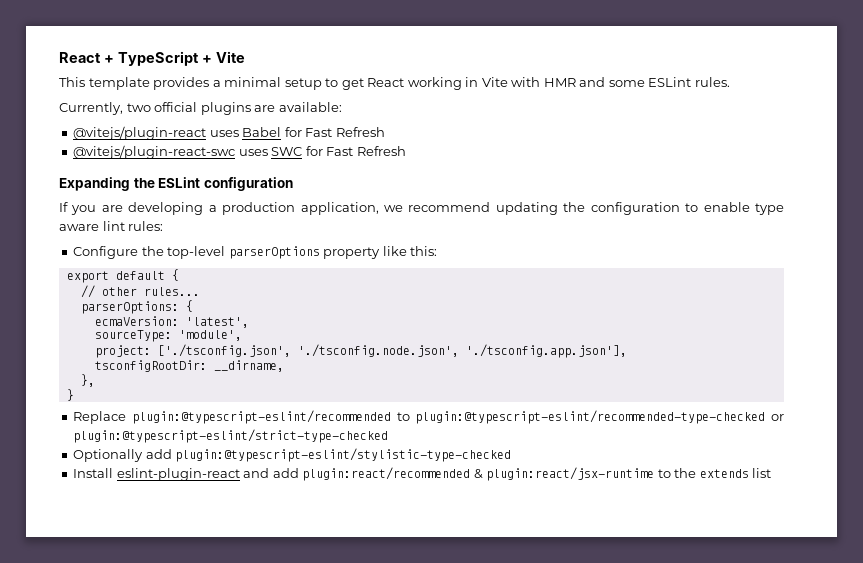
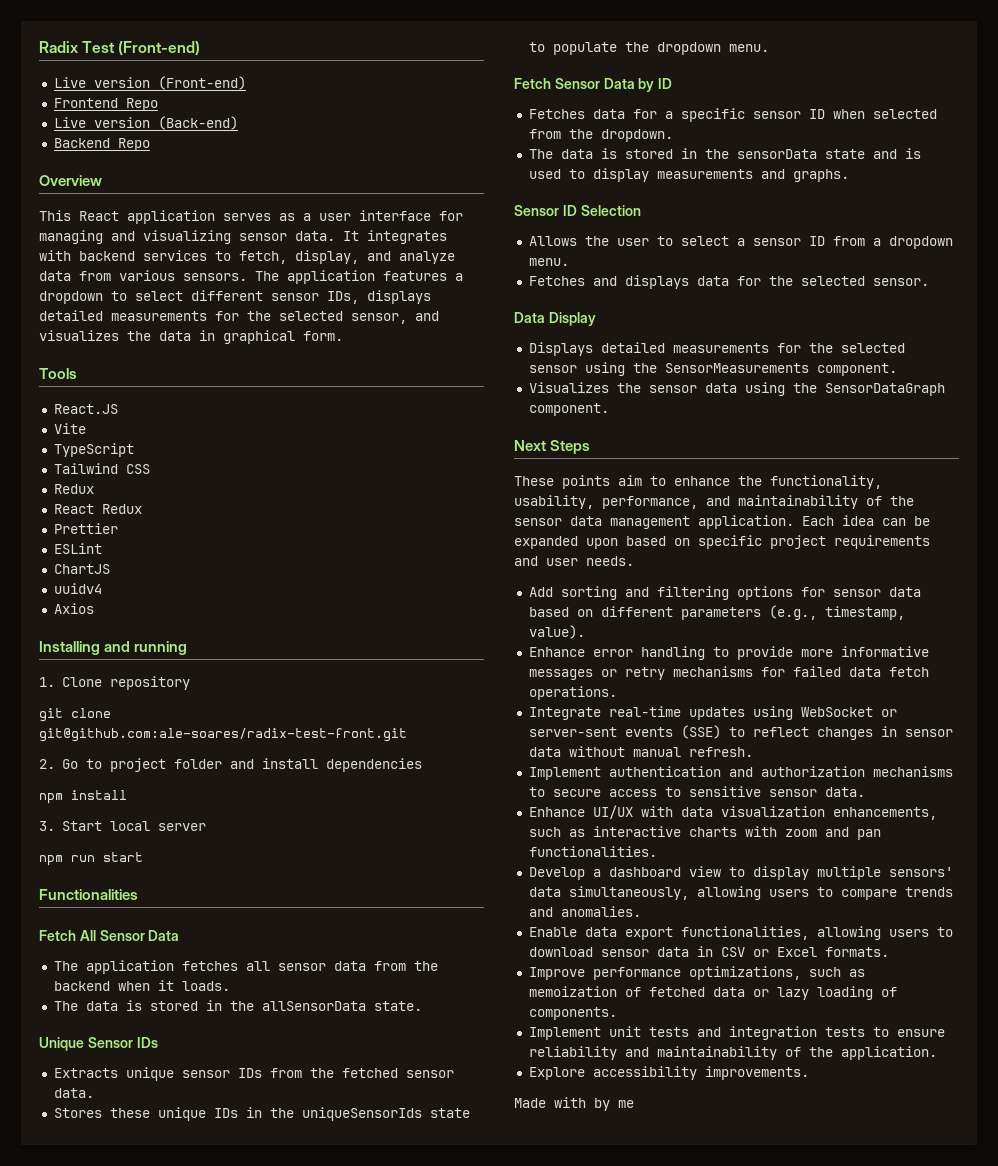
[59,51,245,66] [59,77,730,90] [59,102,342,115] [73,126,385,140] [73,145,406,159] [59,177,293,191] [59,202,785,215] [59,221,164,231] [73,246,438,259] [66,269,179,283] [80,285,200,298] [80,300,193,314] [94,316,249,328] [94,330,242,342] [94,344,627,358] [94,360,284,372] [80,374,95,387] [66,389,74,401] [73,410,785,424] [73,429,389,443] [73,448,512,462] [73,467,772,481] React + TypeScript + Vite // This template provides a minimal setup to get React working in Vite with HMR and some ESLint rules. // Currently, two official plugins are available: // @vitejs/plugin-react uses Babel for Fast Refresh // @vitejs/plugin-react-swc uses SWC for Fast Refresh // Expanding the ESLint configuration // If you are developing a production application, we recommend updating the configuration to enable type aware lint rules: // Configure the top-level parserOptions property like this: // export default { // // other rules... // parserOptions: { // ecmaVersion: 'latest', // sourceType: 'module', // project: ['./tsconfig.json', './tsconfig.node.json', './tsconfig.app.json'], // tsconfigRootDir: __dirname, // }, // } // Replace plugin:@typescript-eslint/recommended to plugin:@typescript-eslint/recommended-type-checked or plugin:@typescript-eslint/strict-type-checked // Optionally add plugin:@typescript-eslint/stylistic-type-checked // Install eslint-plugin-react and add plugin:react/recommended & plugin:react/jsx-runtime to the extends list -> [39,41,201,56] [53,76,246,90] [53,98,158,111] [53,116,238,130] [53,138,150,151] [39,175,102,186] [39,210,463,224] [39,230,447,244] [39,250,455,264] [39,270,463,284] [39,290,431,304] [39,310,439,324] [39,330,343,344] [39,368,77,379] [53,404,118,414] [53,423,86,434] [53,443,134,457] [53,463,150,474] [53,484,94,494] [53,504,142,514] [53,523,118,534] [53,543,102,554] [53,564,110,574] [53,583,102,594] [53,603,94,614] [39,641,188,655] [39,676,191,690] [39,708,111,722] [39,728,407,742] [39,758,423,772] [39,790,127,804] [39,821,207,831] [39,852,143,866] [39,889,138,900] [39,930,180,941] [53,960,438,974] [53,980,230,991] [53,1000,422,1011] [39,1037,158,1051] [53,1067,454,1081] [53,1088,94,1098] [53,1107,470,1121] [528,42,769,55] [514,78,673,92] [528,108,937,122] [528,129,673,142] [528,148,921,159] [528,168,849,182] [514,205,641,216] [528,236,953,249] [528,258,569,266] [528,275,929,289] [514,312,596,326] [528,342,905,356] [528,362,897,376] [528,382,945,396] [528,403,609,416] [514,440,591,454] [514,475,882,489] [514,495,914,509] [514,515,930,529] [514,535,930,549] [514,556,634,566] [528,586,921,600] [528,605,905,620] [528,625,585,639] [528,646,929,660] [528,666,929,680] [528,686,617,700] [528,706,897,720] [528,725,953,740] [528,746,753,757] [528,766,953,780] [528,786,865,797] [528,805,937,820] [528,826,881,840] [528,846,657,857] [528,866,953,880] [528,886,953,900] [528,906,641,917] [528,926,953,940] [528,946,889,957] [528,966,865,980] [528,986,897,1000] [528,1007,617,1020] [528,1026,945,1040] [528,1046,937,1060] [528,1066,809,1080] [514,1097,634,1111] Radix Test (Front-end) // Live version (Front-end) // Frontend Repo // Live version (Back-end) // Backend Repo // Overview // This React application serves as a user interface for managing and visualizing sensor data. It integrates with backend services to fetch, display, and analyze data from various sensors. The application features a dropdown to select different sensor IDs, displays detailed measurements for the selected sensor, and visualizes the data in graphical form. // Tools // React.JS // Vite // TypeScript // Tailwind CSS // Redux // React Redux // Prettier // ESLint // ChartJS // uuidv4 // Axios // Installing and running // 1. Clone repository // git clone git@github.com:ale-soares/radix-test-front.git // 2. Go to project folder and install dependencies // npm install // 3. Start local server // npm run start // Functionalities // Fetch All Sensor Data // The application fetches all sensor data from the backend when it loads. // The data is stored in the allSensorData state. // Unique Sensor IDs // Extracts unique sensor IDs from the fetched sensor data. // Stores these unique IDs in the uniqueSensorIds state to populate the dropdown menu. // Fetch Sensor Data by ID // Fetches data for a specific sensor ID when selected from the dropdown. // The data is stored in the sensorData state and is used to display measurements and graphs. // Sensor ID Selection // Allows the user to select a sensor ID from a dropdown menu. // Fetches and displays data for the selected sensor. // Data Display // Displays detailed measurements for the selected sensor using the SensorMeasurements component. // Visualizes the sensor data using the SensorDataGraph component. // Next Steps // These points aim to enhance the functionality, usability, performance, and maintainability of the sensor data management application. Each idea can be expanded upon based on specific project requirements and user needs. // Add sorting and filtering options for sensor data based on different parameters (e.g., timestamp, value). // Enhance error handling to provide more informative messages or retry mechanisms for failed data fetch operations. // Integrate real-time updates using WebSocket or server-sent events (SSE) to reflect changes in sensor data without manual refresh. // Implement authentication and authorization mechanisms to secure access to sensitive sensor data. // Enhance UI/UX with data visualization enhancements, such as interactive charts with zoom and pan functionalities. // Develop a dashboard view to display multiple sensors' data simultaneously, allowing users to compare trends and anomalies. // Enable data export functionalities, allowing users to download sensor data in CSV or Excel formats. // Improve performance optimizations, such as memoization of fetched data or lazy loading of components. // Implement unit tests and integration tests to ensure reliability and maintainability of the application. // Explore accessibility improvements. // Made with by me

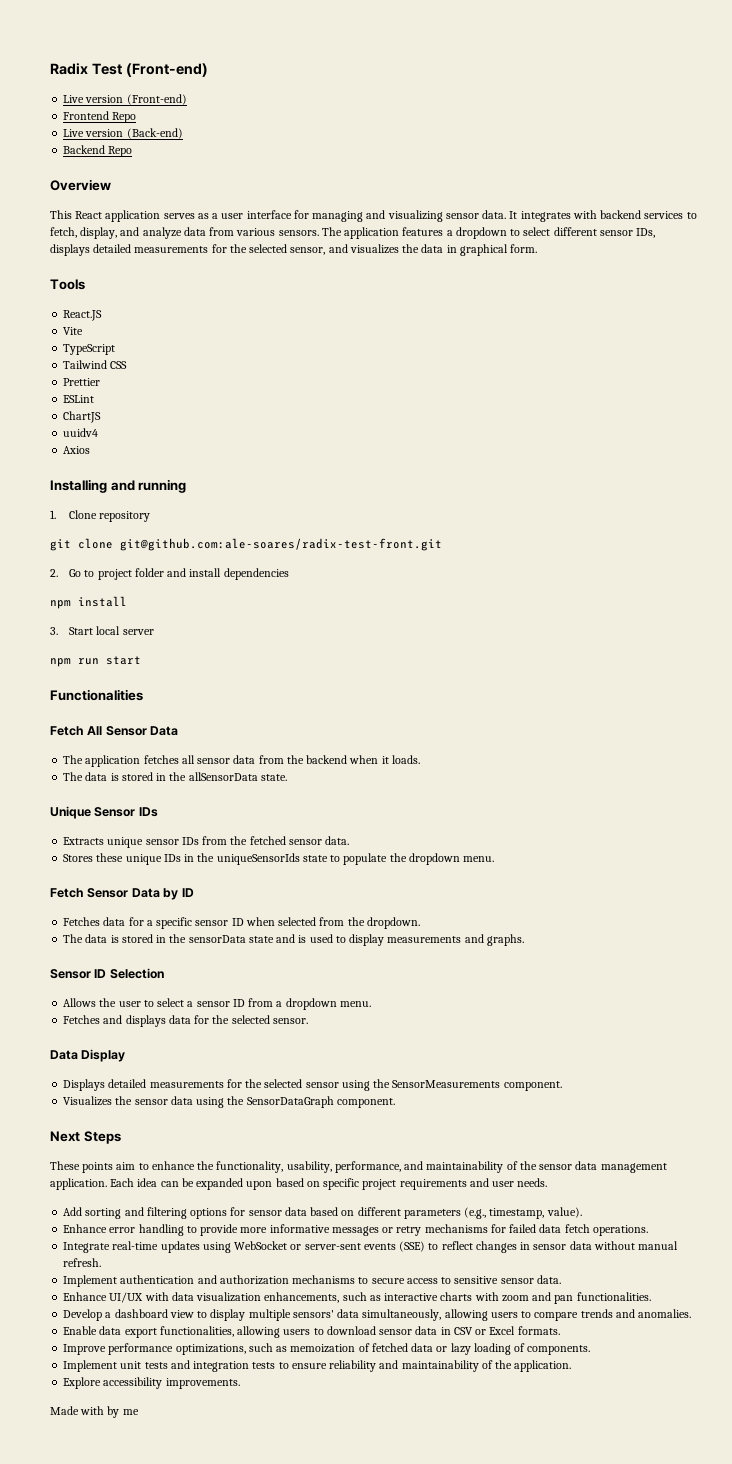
[53,484,94,494] [53,504,142,514] // Redux // React Redux -> (128, 365) none

